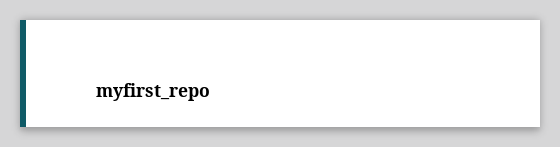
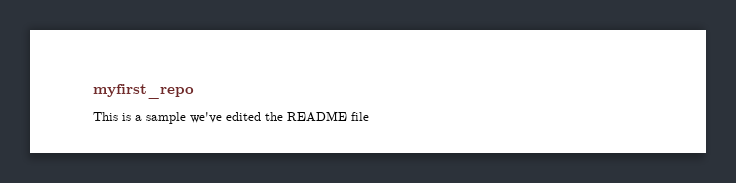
(210, 92) none -> [93,111,369,124] // This is a sample we've edited the README file

